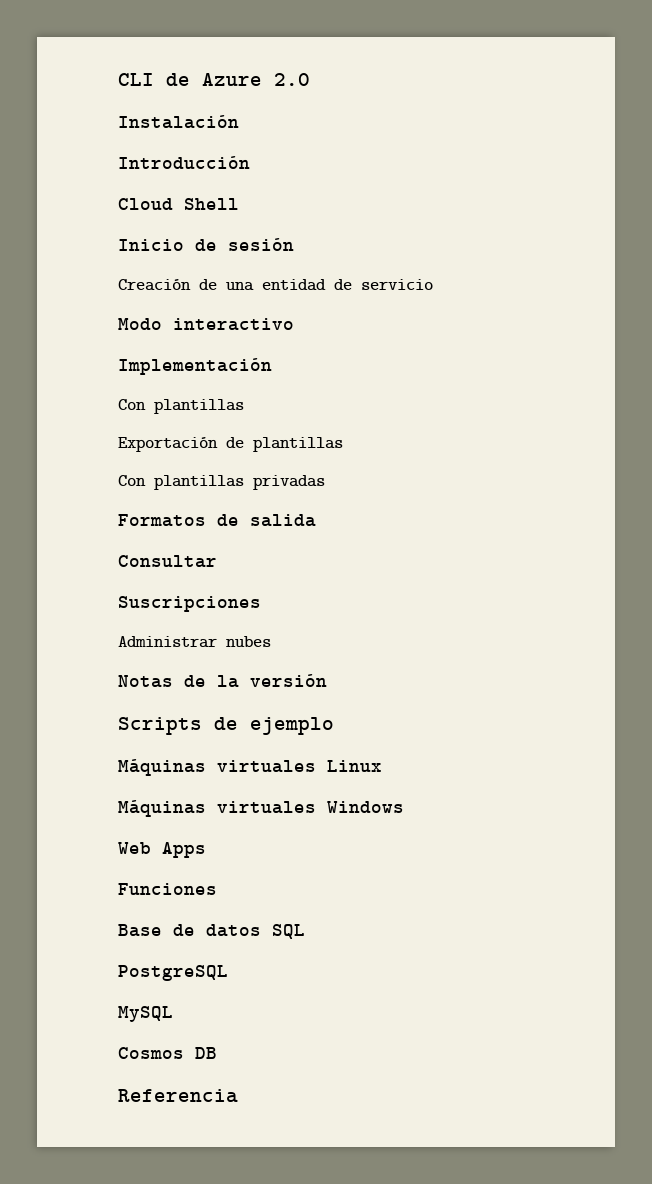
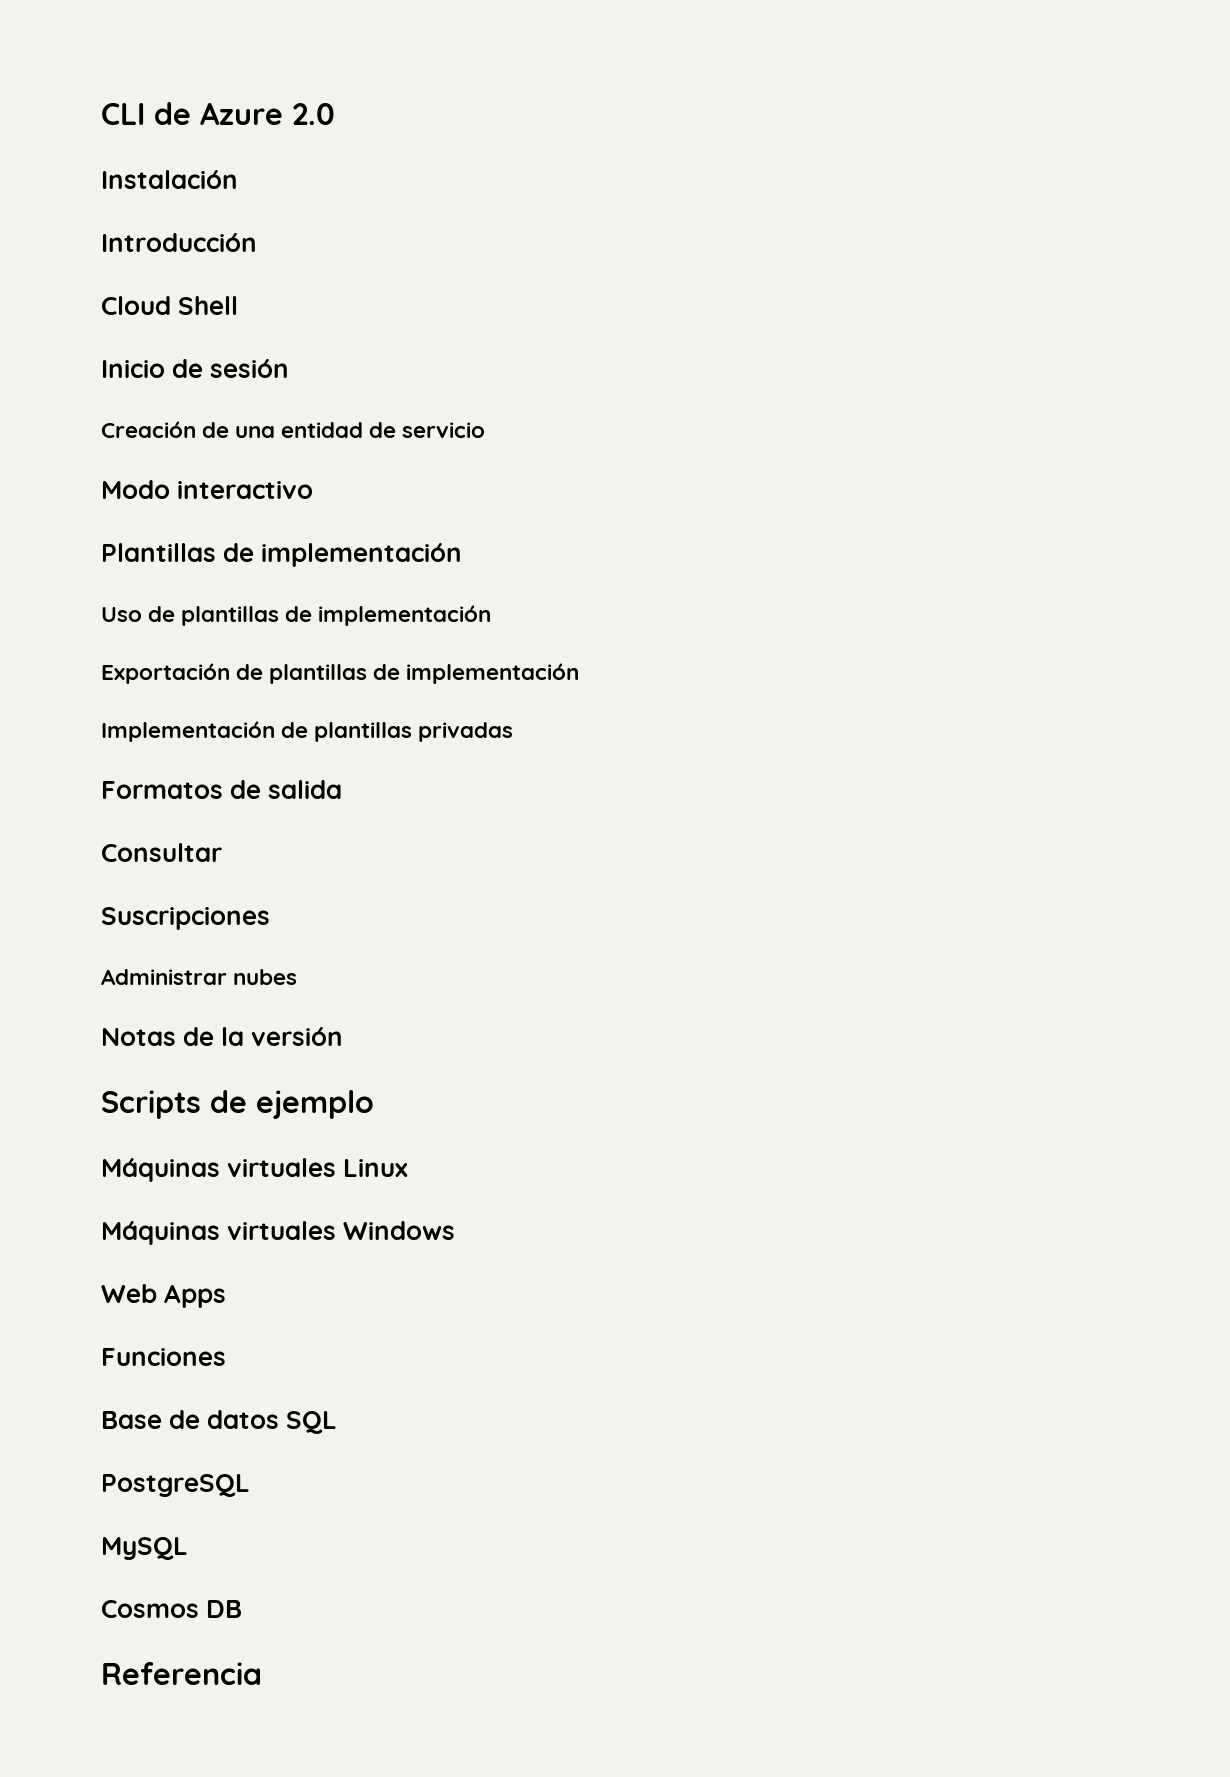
[118,358,272,375] [118,399,244,414] Implementación // Con plantillas -> [101,543,463,567] [101,605,492,626] Plantillas de implementación // Uso de plantillas de implementación
[118,475,146,486] // Con -> [373,663,580,684] [101,721,309,742] de implementación // Implementación de

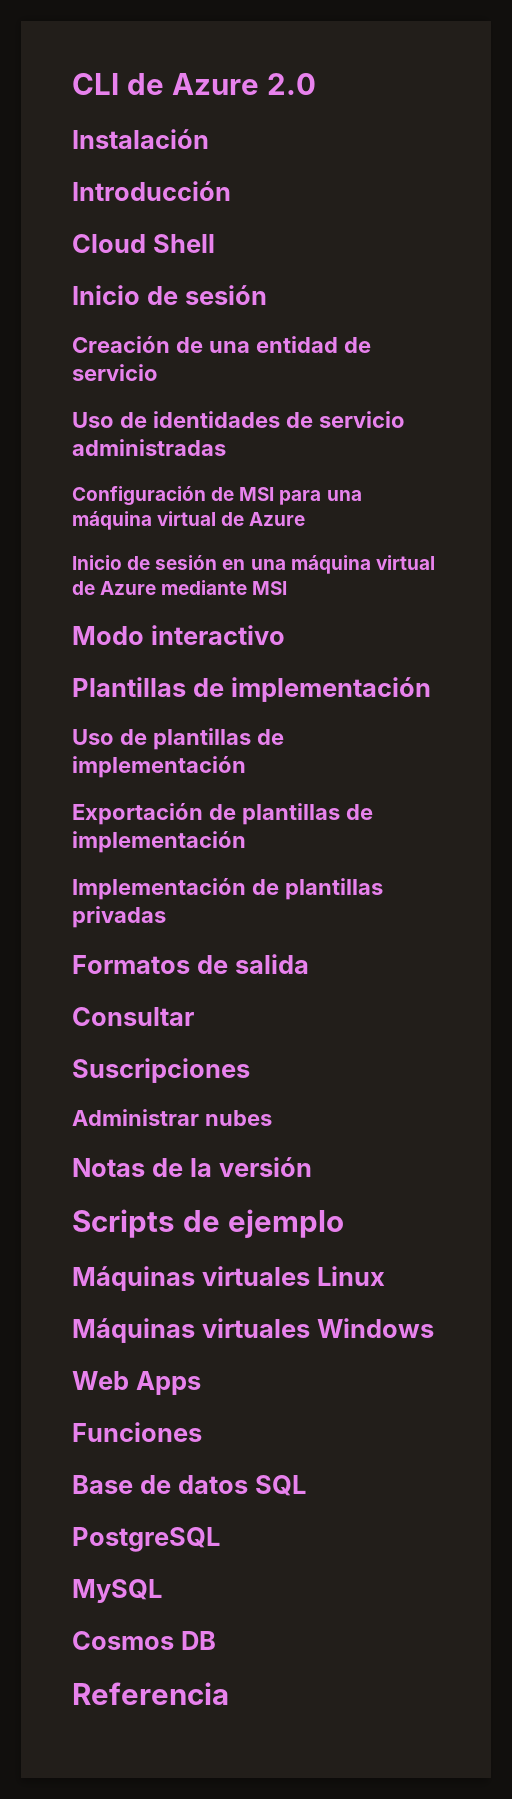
(486, 430) none -> [72,411,405,428] [72,439,226,456] [72,486,362,506] [72,511,306,530] [72,555,435,574] [72,580,288,595] // Uso de identidades de servicio administradas // Configuración de MSI para una máquina virtual de Azure // Inicio de sesión en una máquina virtual de Azure mediante MSI

